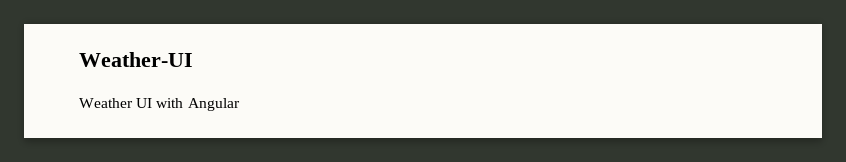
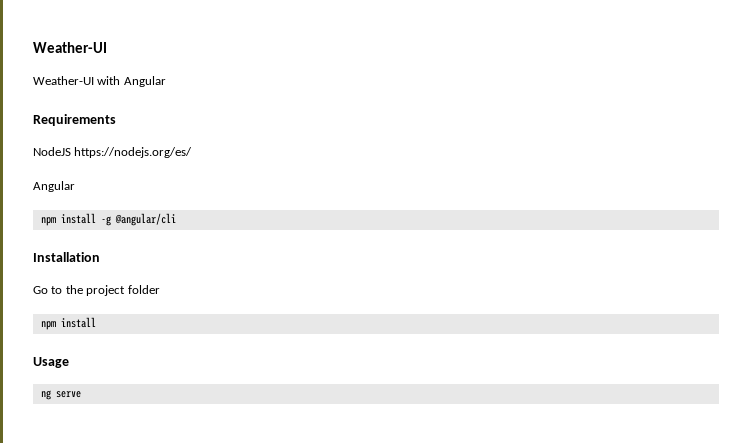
[79,98,153,108] Weather UI -> [33,76,94,85] Weather-UI
(240, 104) none -> [33,114,116,126] [33,147,193,158] [33,181,75,192] [40,213,176,226] [33,252,100,262] [33,285,160,296] [40,317,96,330] [33,357,69,368] [40,390,81,400] // Requirements // NodeJS https://nodejs.org/es/ // Angular // npm install -g @angular/cli // Installation // Go to the project folder // npm install // Usage // ng serve

